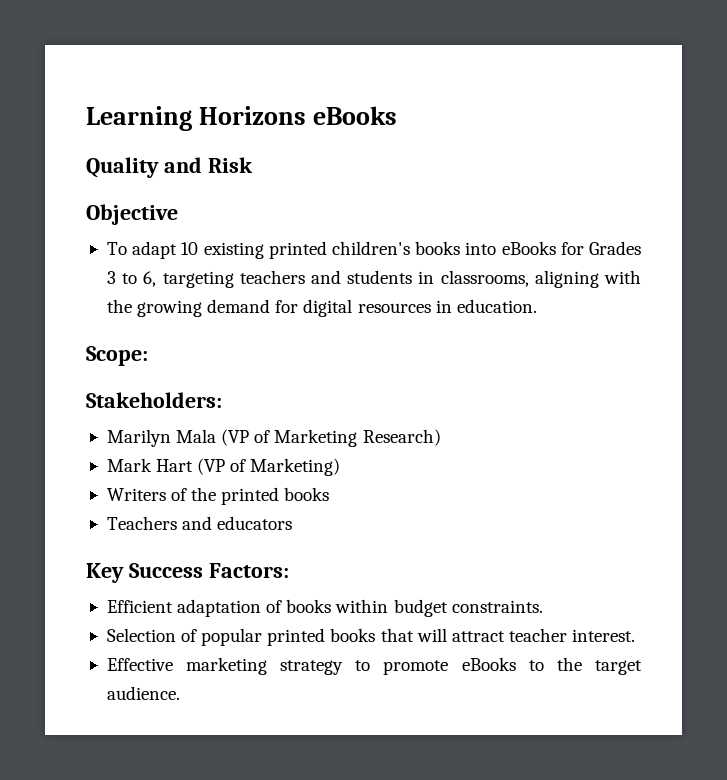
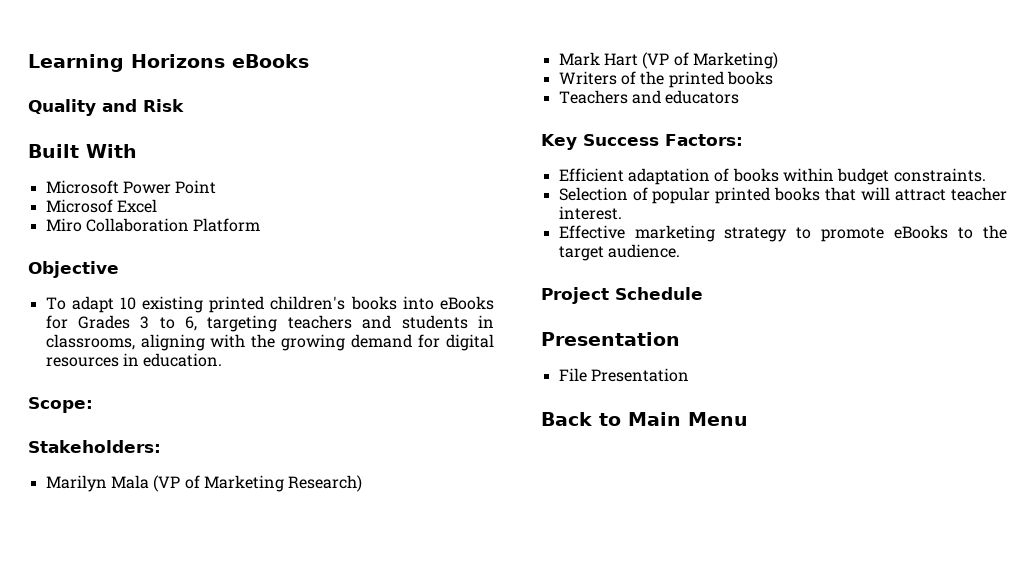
(253, 165) none -> [28,144,137,158] [45,180,217,194] [45,199,157,213] [45,218,261,232] // Built With // Microsoft Power Point // Microsof Excel // Miro Collaboration Platform
(180, 693) none -> [541,287,703,304] [541,332,680,346] [558,368,689,382] [541,412,748,426] // Project Schedule // Presentation // File Presentation // Back to Main Menu

